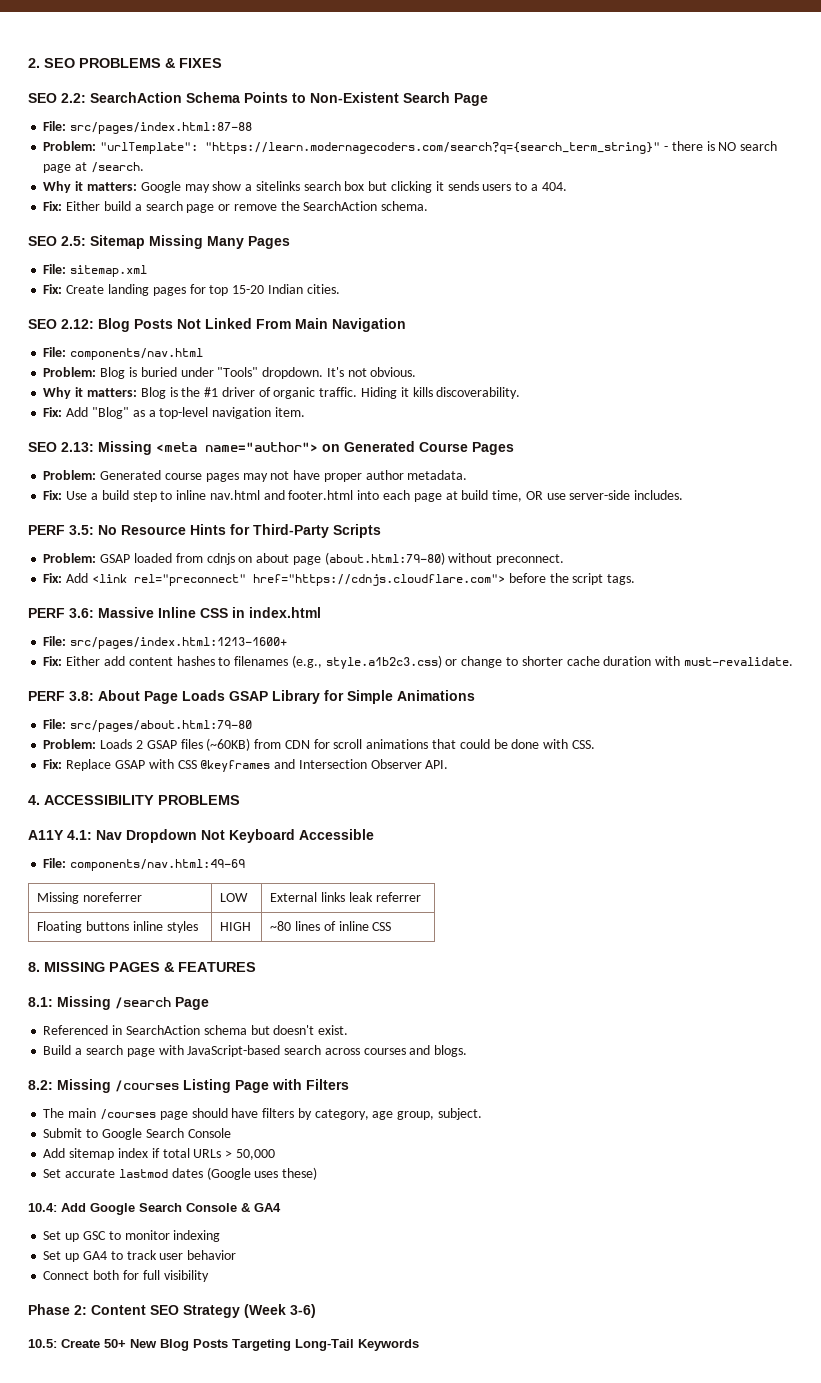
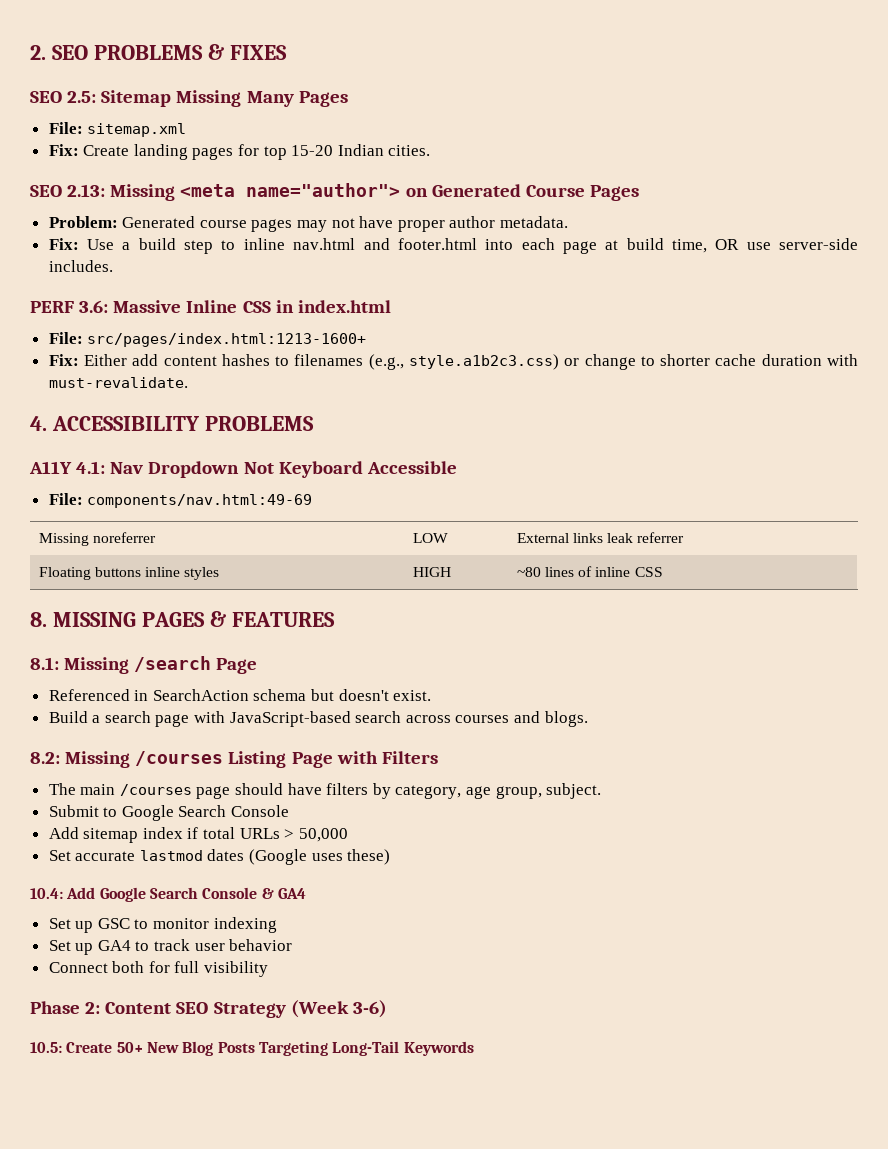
[28,92,488,106] [43,121,253,134] [43,141,778,154] [43,162,144,173] [43,181,567,193] [43,201,429,213] // SEO 2.2: SearchAction Schema Points to Non-Existent Search Page // File: src/pages/index.html:87-88 // Problem: "urlTemplate": "https://learn.modernagecoders.com/search?q={search_term_string}" - there is NO search page at /search. // Why it matters: Google may show a sitelinks search box but clicking it sends users to a 404. // Fix: Either build a search page or remove the SearchAction schema. -> (287, 52) none
[28,318,406,332] [43,347,204,360] [43,367,417,379] [43,387,521,399] [43,407,305,419] // SEO 2.12: Blog Posts Not Linked From Main Navigation // File: components/nav.html // Problem: Blog is buried under "Tools" dropdown. It's not obvious. // Why it matters: Blog is the #1 driver of organic traffic. Hiding it kills discoverability. // Fix: Add "Blog" as a top-level navigation item. -> (431, 150) none
[28,524,381,538] [43,552,565,565] [43,573,636,586] // PERF 3.5: No Resource Hints for Third-Party Scripts // Problem: GSAP loaded from cdnjs on about page (about.html:79-80) without preconnect. // Fix: Add <link rel="preconnect" href="https://cdnjs.cloudflare.com"> before the script tags. -> (113, 266) none
[28,690,475,704] [43,719,253,732] [43,738,595,751] [43,759,449,772] // PERF 3.8: About Page Loads GSAP Library for Simple Animations // File: src/pages/about.html:79-80 // Problem: Loads 2 GSAP files (~60KB) from CDN for scroll animations that could be done with CSS. // Fix: Replace GSAP with CSS @keyframes and Intersection Observer API. -> (188, 382) none

